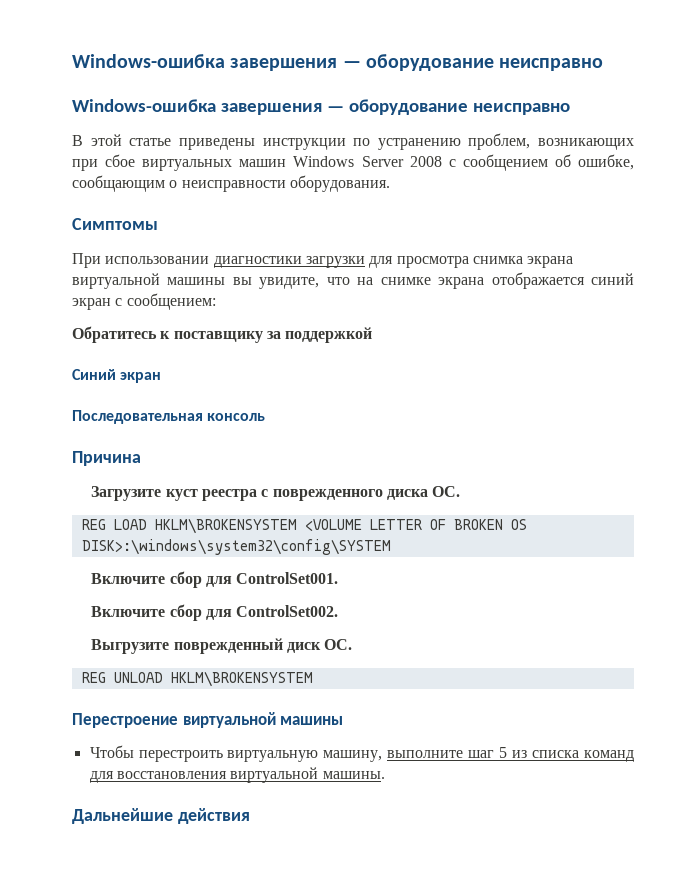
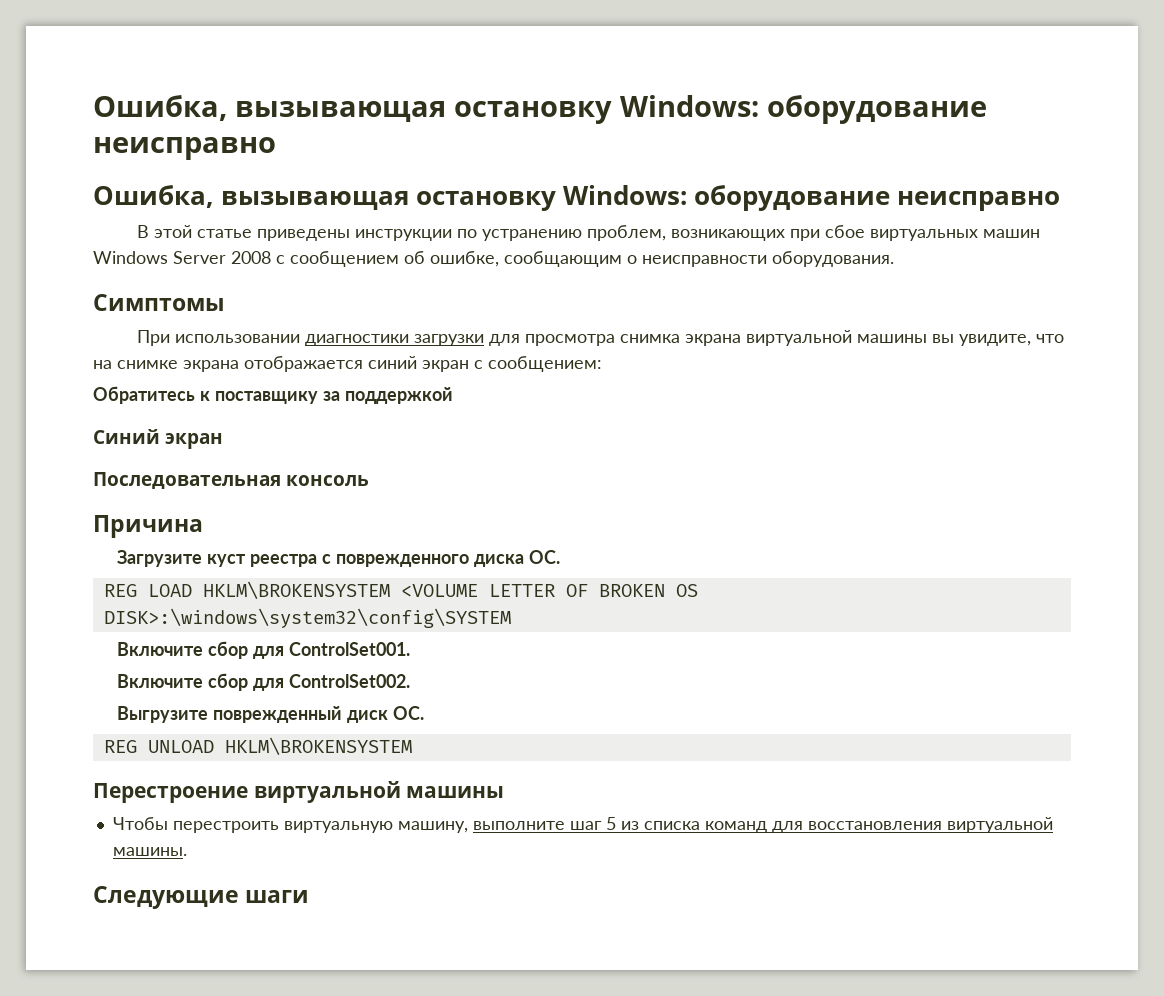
[72,54,604,71] [72,99,344,115] Windows-ошибка завершения — оборудование неисправно // Windows-ошибка завершения — -> [93,95,987,124] [93,137,276,160] [93,185,687,211] Ошибка, вызывающая остановку Windows: оборудование неисправно // Ошибка, вызывающая остановку Windows:
[72,808,250,824] Дальнейшие действия -> [93,886,310,909] Следующие шаги

